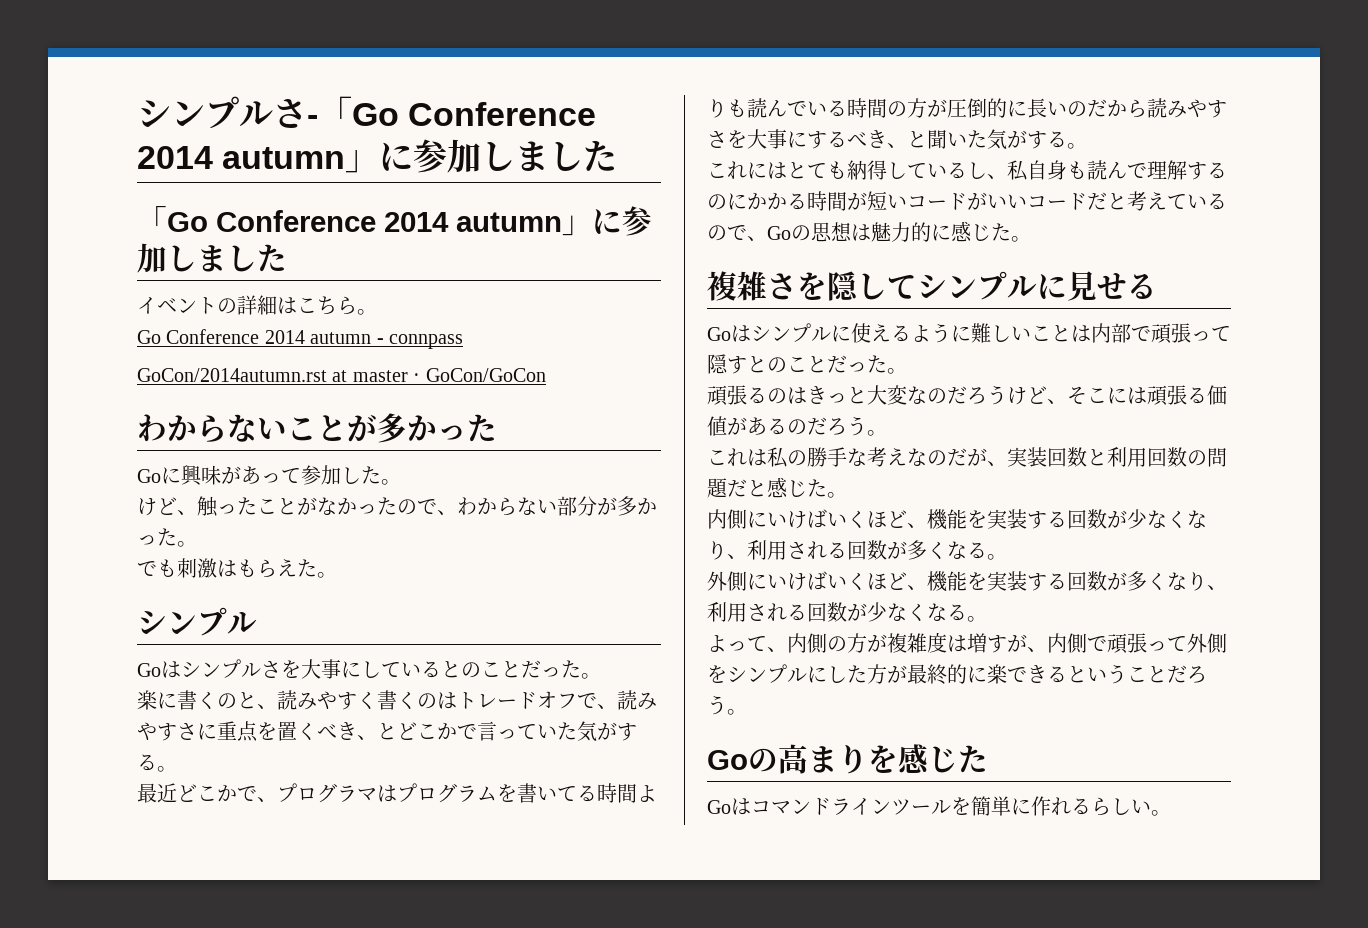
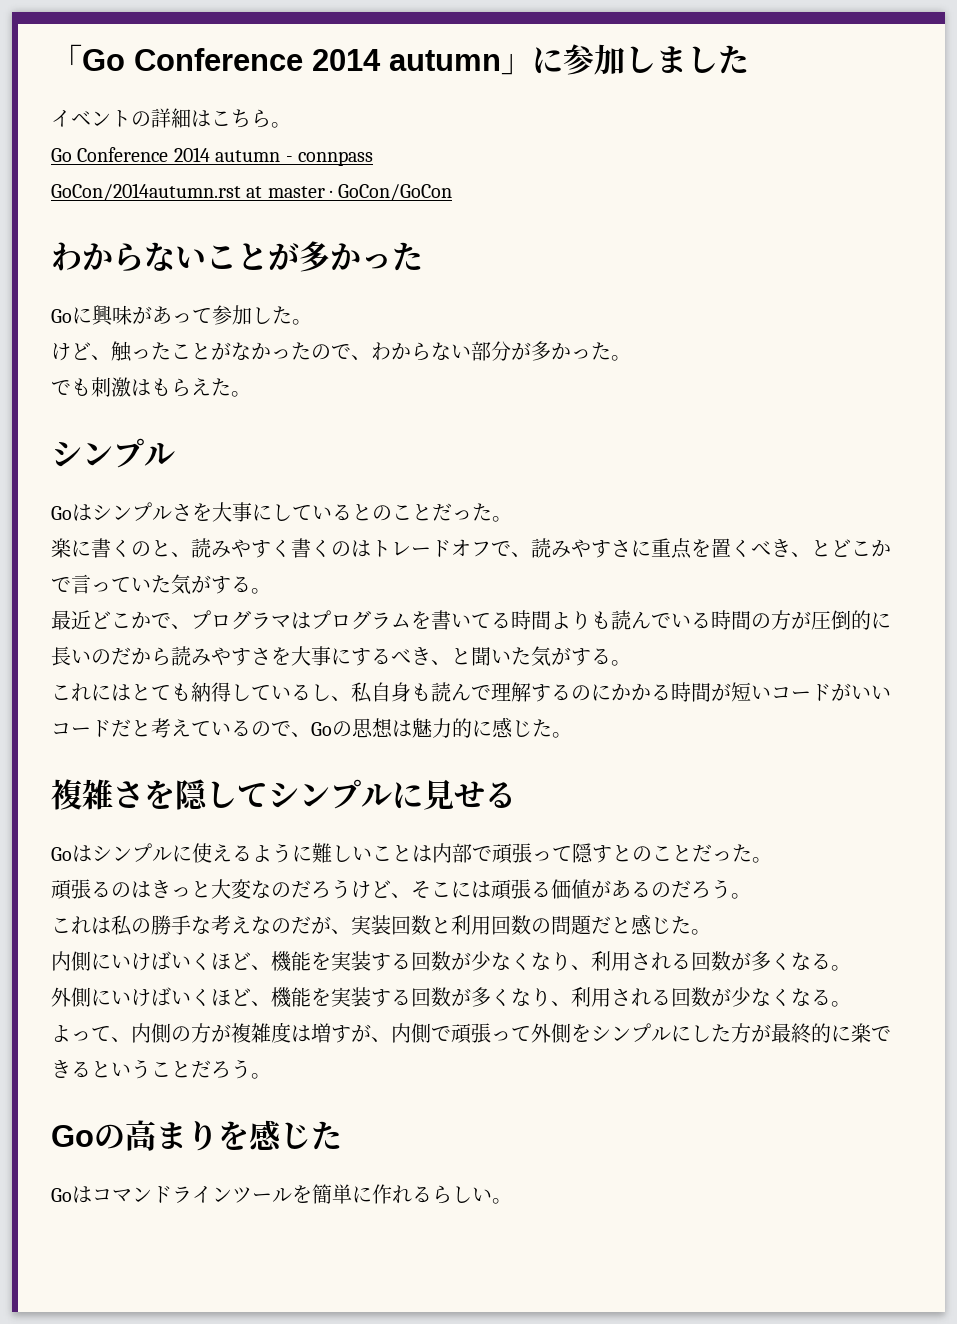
[137,96,597,129] [137,139,618,173] シンプルさ-「Go Conference 2014 autumn」に参加しました // -> (51, 57) none

